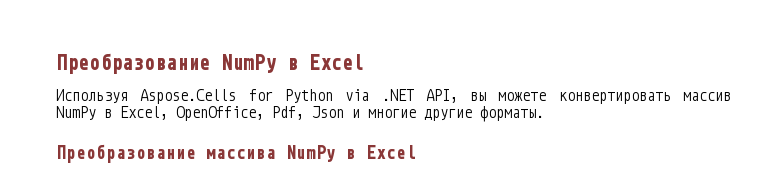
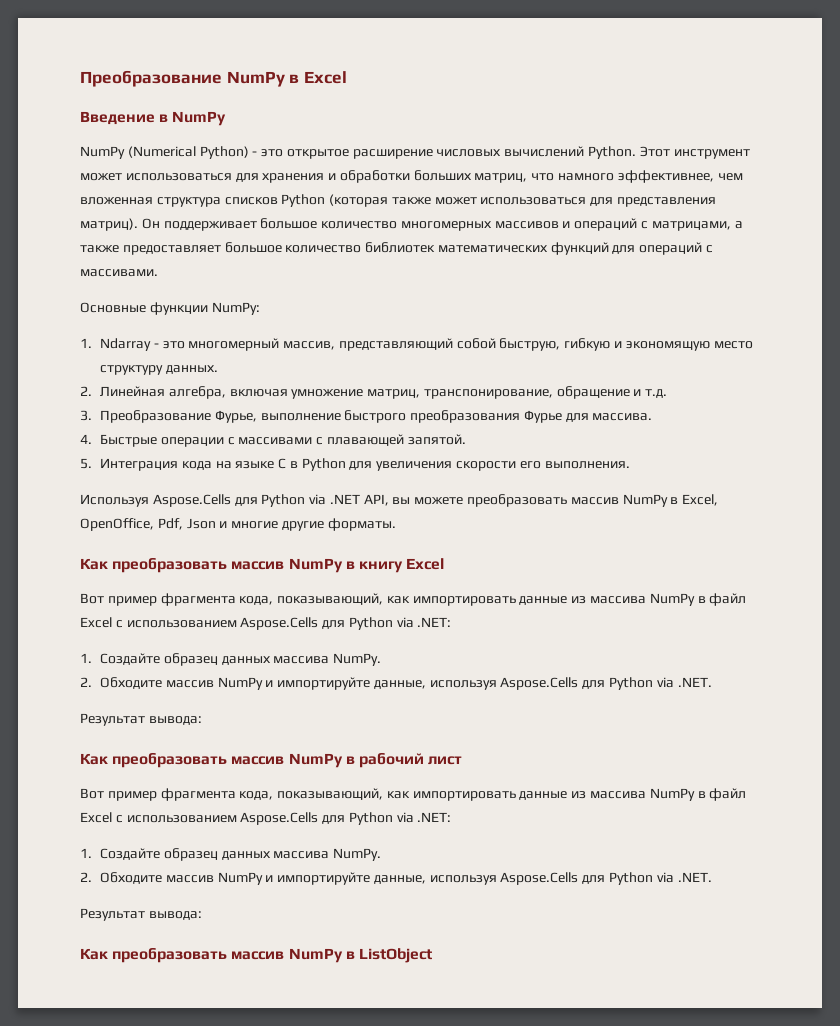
(364, 62) none -> [80,111,227,126] [80,146,750,159] [80,170,743,183] [80,194,717,207] [80,218,743,231] [80,242,714,255] [80,269,158,277] [80,302,260,315] [80,338,753,351] [99,365,218,375] [80,386,668,399] [80,410,653,423] [80,434,466,447] [80,458,630,471] // Введение в NumPy // NumPy (Numerical Python) - это открытое расширение числовых вычислений Python. Этот инструмент может использоваться для хранения и обработки больших матриц, что намного эффективнее, чем вложенная структура списков Python (которая также может использоваться для представления матриц). Он поддерживает большое количество многомерных массивов и операций с матрицами, а также предоставляет большое количество библиотек математических функций для операций с массивами. // Основные функции NumPy: // 1. Ndarray - это многомерный массив, представляющий собой быструю, гибкую и экономящую место структуру данных. // 2. Линейная алгебра, включая умножение матриц, транспонирование, обращение и т.д. // 3. Преобразование Фурье, выполнение быстрого преобразования Фурье для массива. // 4. Быстрые операции с массивами с плавающей запятой. // 5. Интеграция кода на языке C в Python для увеличения скорости его выполнения.
[248,89,273,101] for -> [234,497,258,506] для
[558,92,671,104] конвертировать -> [467,494,568,507] преобразовать
[56,144,416,163] Преобразование массива NumPy в Excel -> [80,558,445,573] [80,593,747,606] [80,617,452,630] [80,653,382,666] [80,677,712,690] [80,713,202,726] [80,753,463,768] [80,788,747,801] [80,812,452,825] [80,848,382,861] [80,872,712,885] [80,908,202,921] [80,948,432,963] Как преобразовать массив NumPy в книгу Excel // Вот пример фрагмента кода, показывающий, как импортировать данные из массива NumPy в файл Excel с использованием Aspose.Cells для Python via .NET: // 1. Создайте образец данных массива NumPy. // 2. Обходите массив NumPy и импортируйте данные, используя Aspose.Cells для Python via .NET. // Результат вывода: // Как преобразовать массив NumPy в рабочий лист // Вот пример фрагмента кода, показывающий, как импортировать данные из массива NumPy в файл Excel с использованием Aspose.Cells для Python via .NET: // 1. Создайте образец данных массива NumPy. // 2. Обходите массив NumPy и импортируйте данные, используя Aspose.Cells для Python via .NET. // Результат вывода: // Как преобразовать массив NumPy в ListObject

